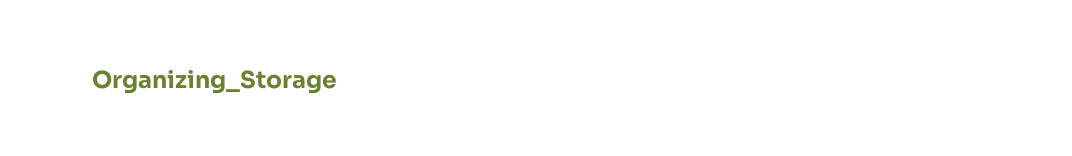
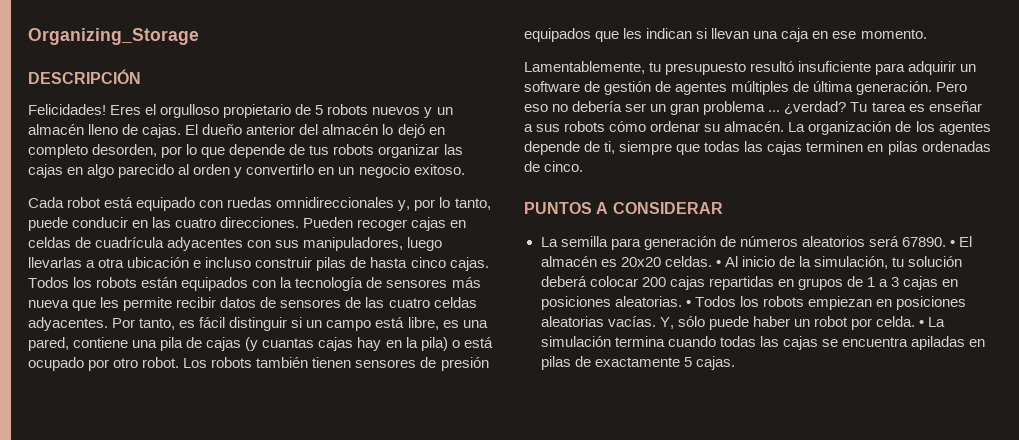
(337, 81) none -> [28,69,141,84] [28,104,453,118] [28,124,445,138] [28,144,463,158] [28,164,465,178] [28,197,491,211] [28,217,467,231] [28,237,443,251] [28,257,489,271] [28,277,481,291] [28,297,477,311] [28,317,488,331] [28,337,493,351] [28,357,489,371] [524,28,927,42] [524,61,977,75] [524,81,968,95] [524,101,982,115] [524,121,991,135] [524,141,991,155] [524,161,584,172] [524,202,723,214] [540,236,972,250] [540,256,963,269] [540,276,959,290] [540,296,966,310] [540,316,946,330] [540,336,985,350] [540,356,735,370] // DESCRIPCIÓN // Felicidades! Eres el orgulloso propietario de 5 robots nuevos y un almacén lleno de cajas. El dueño anterior del almacén lo dejó en completo desorden, por lo que depende de tus robots organizar las cajas en algo parecido al orden y convertirlo en un negocio exitoso. // Cada robot está equipado con ruedas omnidireccionales y, por lo tanto, puede conducir en las cuatro direcciones. Pueden recoger cajas en celdas de cuadrícula adyacentes con sus manipuladores, luego llevarlas a otra ubicación e incluso construir pilas de hasta cinco cajas. Todos los robots están equipados con la tecnología de sensores más nueva que les permite recibir datos de sensores de las cuatro celdas adyacentes. Por tanto, es fácil distinguir si un campo está libre, es una pared, contiene una pila de cajas (y cuantas cajas hay en la pila) o está ocupado por otro robot. Los robots también tienen sensores de presión equipados que les indican si llevan una caja en ese momento. // Lamentablemente, tu presupuesto resultó insuficiente para adquirir un software de gestión de agentes múltiples de última generación. Pero eso no debería ser un gran problema ... ¿verdad? Tu tarea es enseñar a sus robots cómo ordenar su almacén. La organización de los agentes depende de ti, siempre que todas las cajas terminen en pilas ordenadas de cinco. // PUNTOS A CONSIDERAR // La semilla para generación de números aleatorios será 67890. • El almacén es 20x20 celdas. • Al inicio de la simulación, tu solución deberá colocar 200 cajas repartidas en grupos de 1 a 3 cajas en posiciones aleatorias. • Todos los robots empiezan en posiciones aleatorias vacías. Y, sólo puede haber un robot por celda. • La simulación termina cuando todas las cajas se encuentra apiladas en pilas de exactamente 5 cajas.

